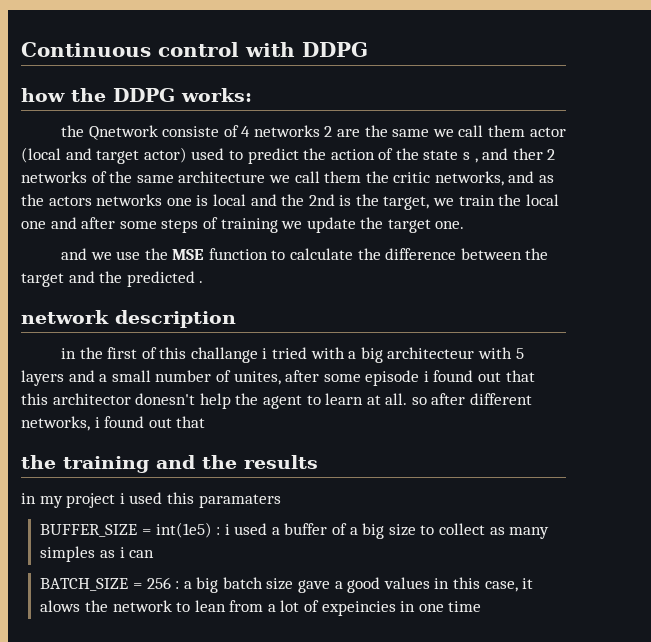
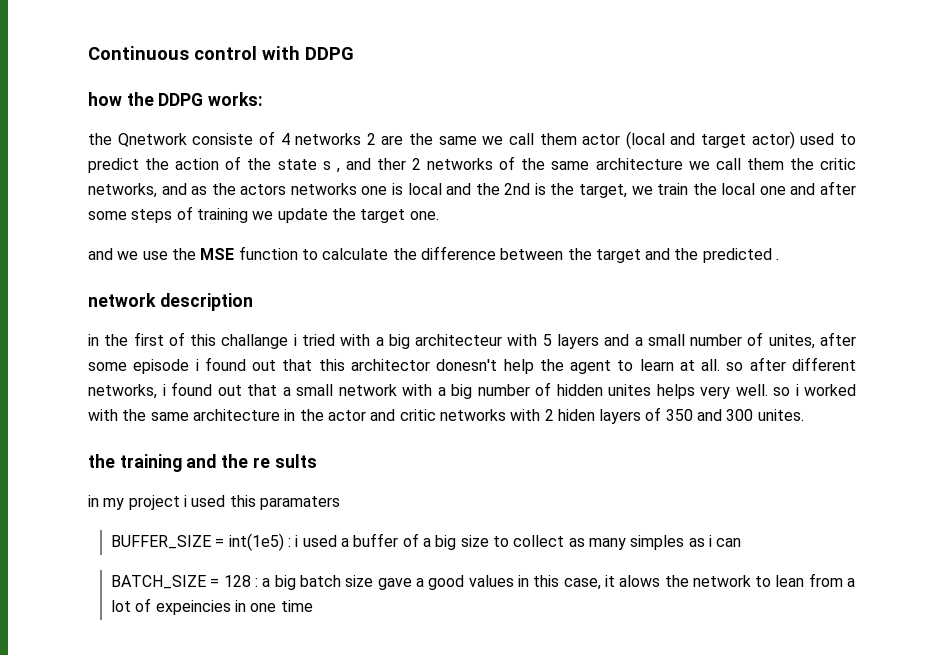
(206, 422) none -> [282,382,856,399] [88,407,804,424] a small network with a big number of hidden unites helps very well. so i worked with the same architecture in the actor and critic networks with 2 hiden layers of 350 and 300 unites.
[244,455,318,469] results -> [252,454,317,468] re sults
[146,577,171,589] 256 -> [223,575,251,587] 128

